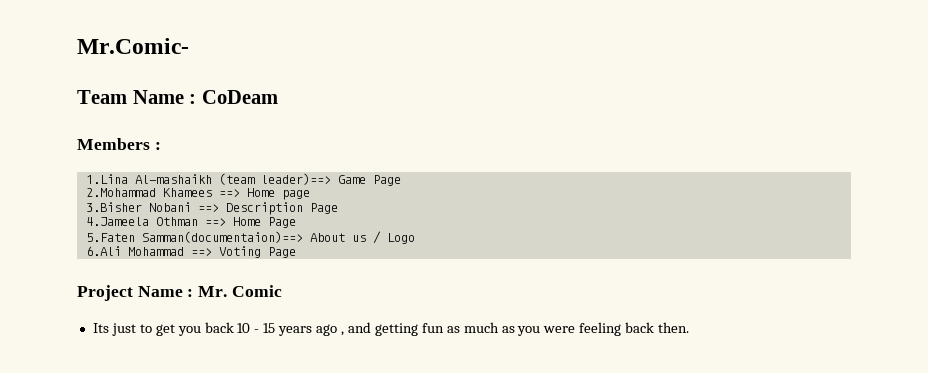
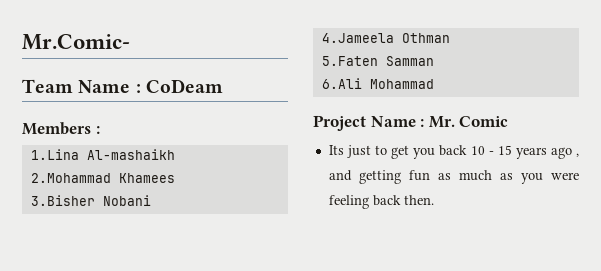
[218,173,401,186] (team leader)==> Game Page -> (175, 154) none
[218,188,310,200] ==> Home page -> (175, 178) none
[197,202,338,215] ==> Description Page -> (151, 200) none
[204,217,296,228] [85,231,415,244] ==> Home Page // 5.Faten Samman(documentaion)==> About us / Logo -> [321,56,434,66] // 5.Faten Samman
[190,246,296,258] ==> Voting Page -> (434, 84) none

